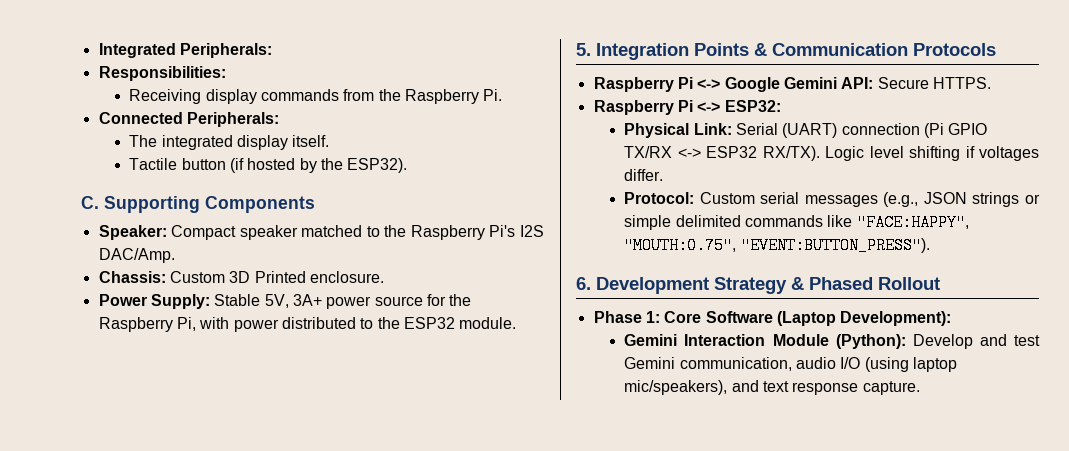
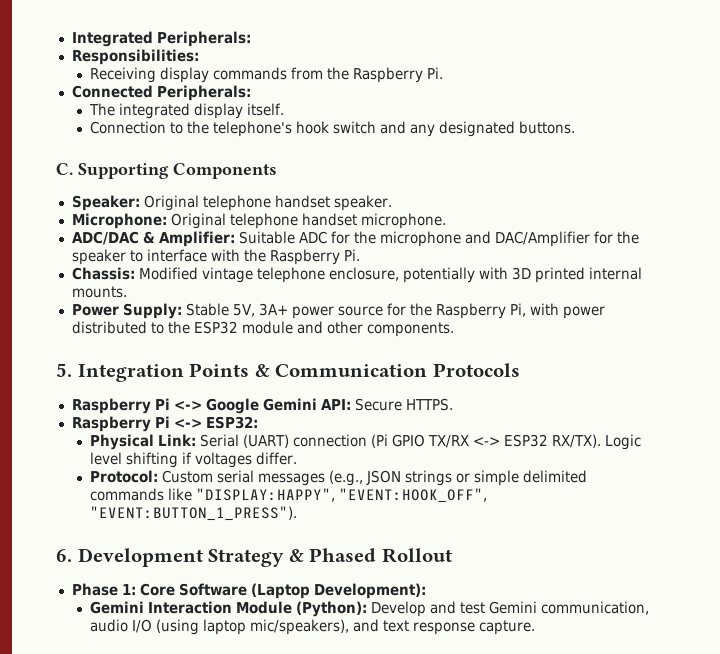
[129,158,408,173] [81,196,315,213] [98,225,544,240] [98,248,175,263] [98,271,384,283] Tactile button (if hosted by the ESP32). // C. Supporting Components // Speaker: Compact speaker matched to the Raspberry Pi's I2S DAC/Amp. // Chassis: Custom 3D Printed enclosure. -> [89,121,575,137] [56,163,277,179] [71,195,392,211] [71,213,446,229] [71,231,639,247] [71,249,360,265] [71,267,642,283] [71,286,127,298] Connection to the telephone's hook switch and any designated buttons. // C. Supporting Components // Speaker: Original telephone handset speaker. // Microphone: Original telephone handset microphone. // ADC/DAC & Amplifier: Suitable ADC for the microphone and DAC/Amplifier for the speaker to interface with the Raspberry Pi. // Chassis: Modified vintage telephone enclosure, potentially with 3D printed internal mounts.
[459,317,517,329] module. -> [241,321,454,337] module and other components.
[856,214,969,231] [624,237,930,254] "FACE:HAPPY", "MOUTH:0.75", "EVENT:BUTTON_PRESS"). -> [195,488,487,503] [89,506,297,521] "DISPLAY:HAPPY", "EVENT:HOOK_OFF", "EVENT:BUTTON_1_PRESS").

